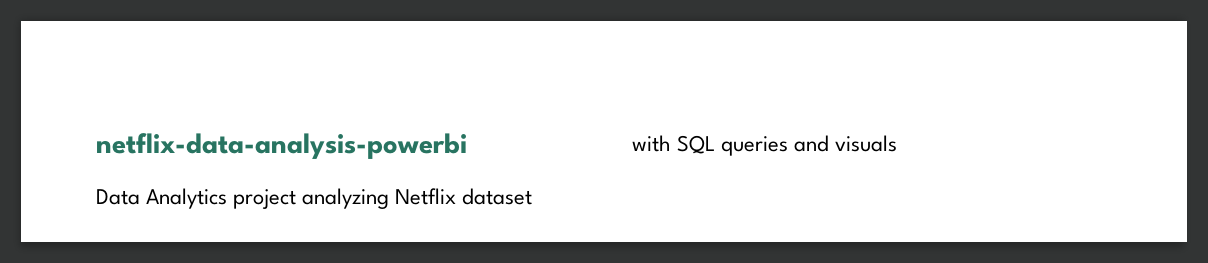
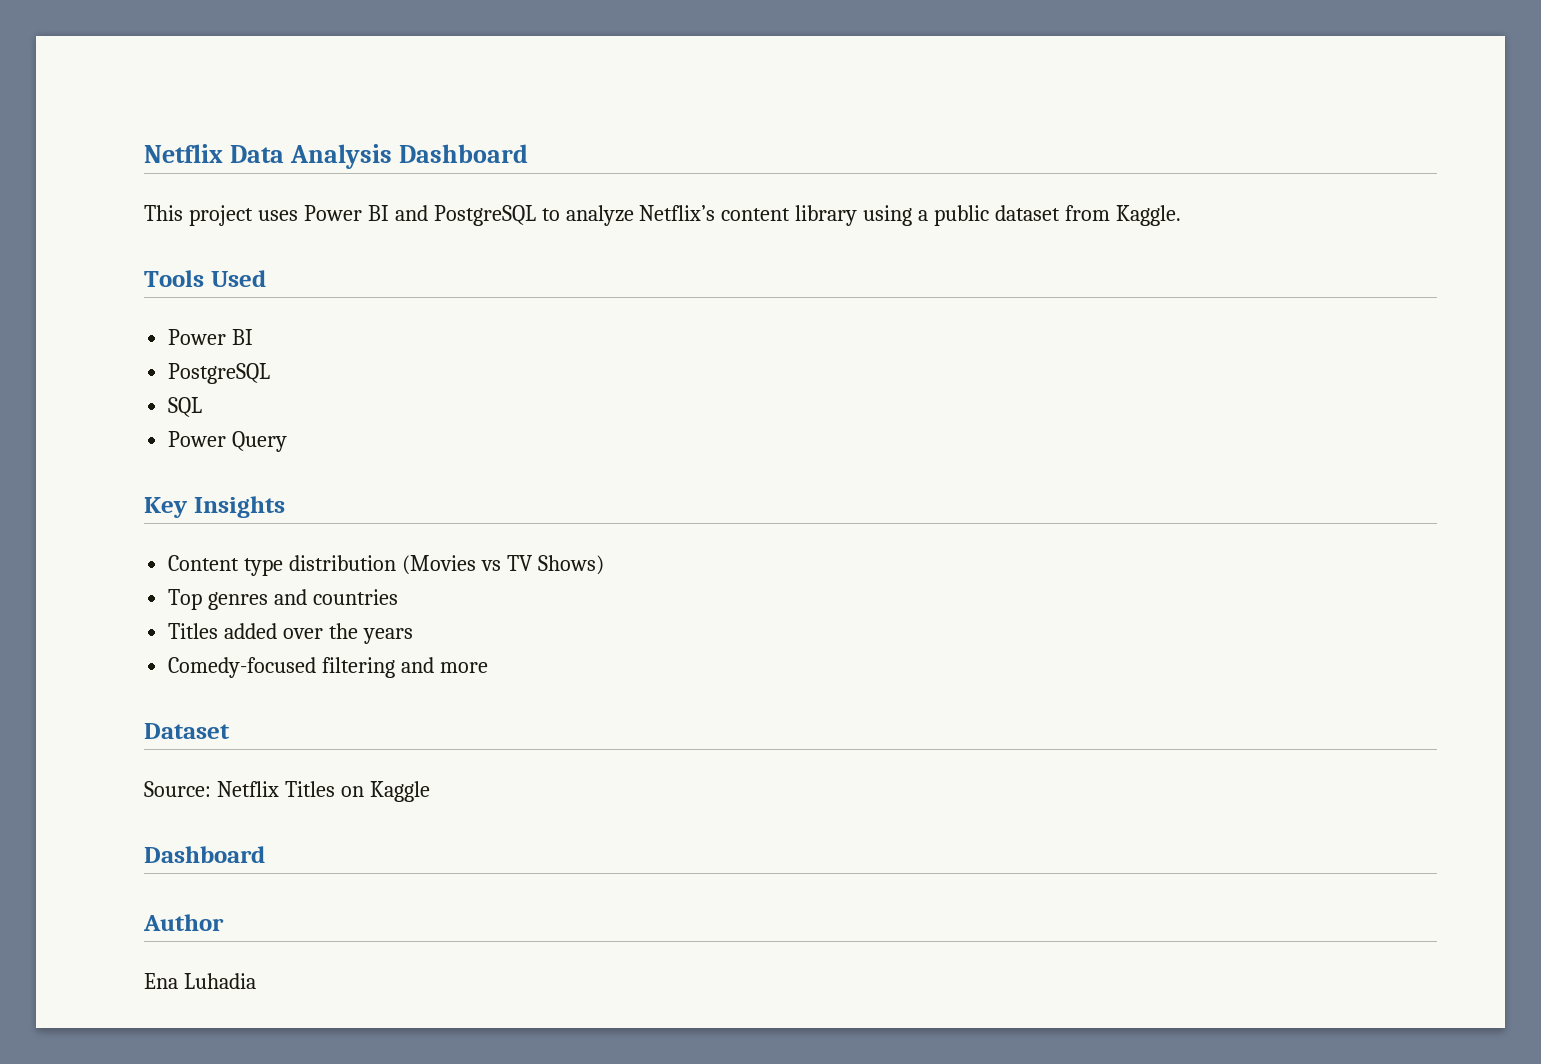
[96,133,467,159] [96,188,533,209] [632,135,898,156] netflix-data-analysis-powerbi // Data Analytics project analyzing Netflix dataset with SQL queries and visuals -> [144,144,528,169] [144,205,1181,226] [144,270,266,287] [168,329,254,345] [168,363,271,384] [168,397,203,417] [168,431,288,452] [144,496,285,518] [168,555,604,576] [168,589,399,610] [168,623,413,644] [168,657,489,678] [144,723,230,739] [144,781,430,802] [144,846,265,863] [143,914,224,931] [144,973,256,989] Netflix Data Analysis Dashboard // This project uses Power BI and PostgreSQL to analyze Netflix’s content library using a public dataset from Kaggle. // Tools Used // Power BI // PostgreSQL // SQL // Power Query // Key Insights // Content type distribution (Movies vs TV Shows) // Top genres and countries // Titles added over the years // Comedy-focused filtering and more // Dataset // Source: Netflix Titles on Kaggle // Dashboard // Author // Ena Luhadia

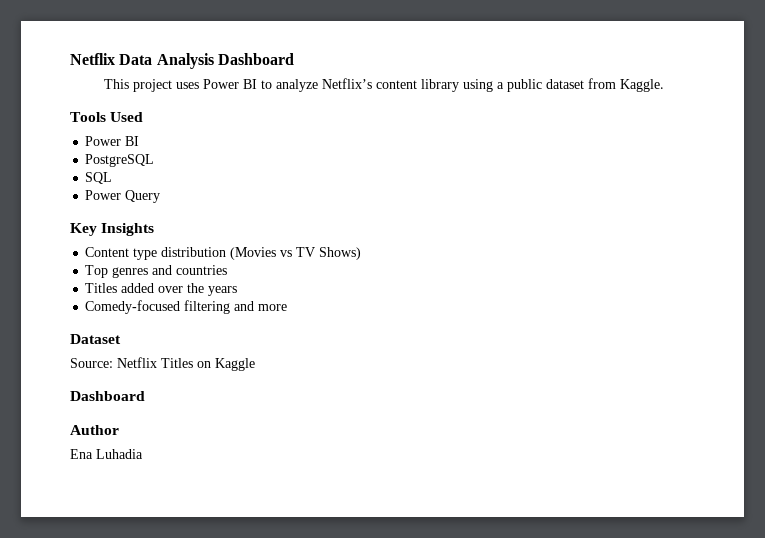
[394,205,536,226] and PostgreSQL -> (258, 84) none

